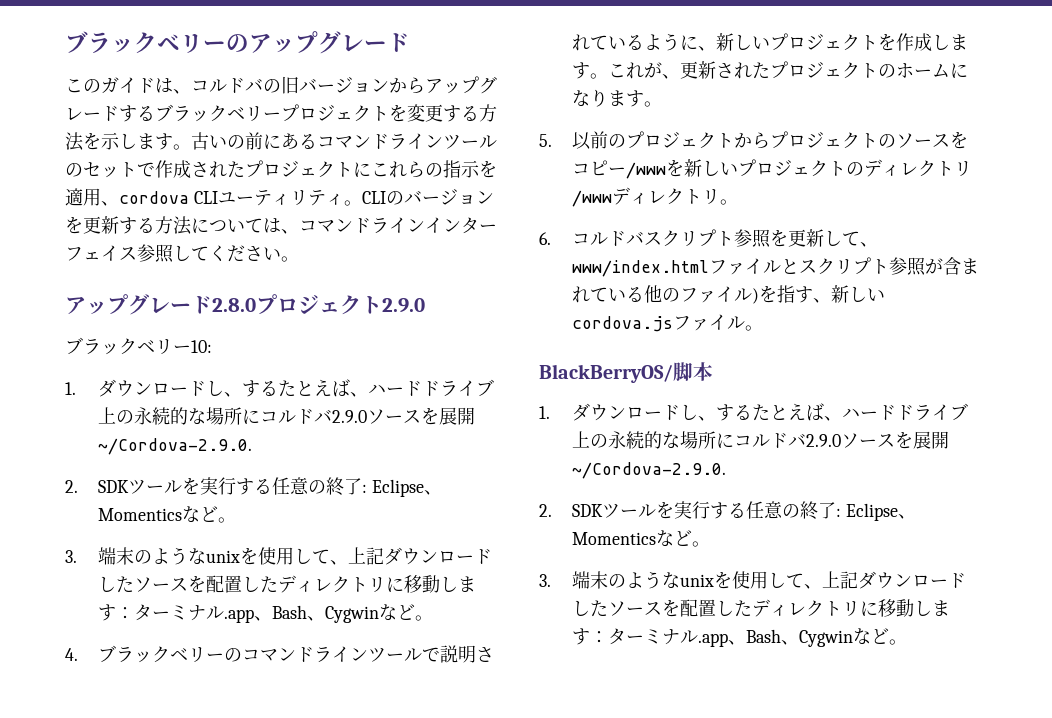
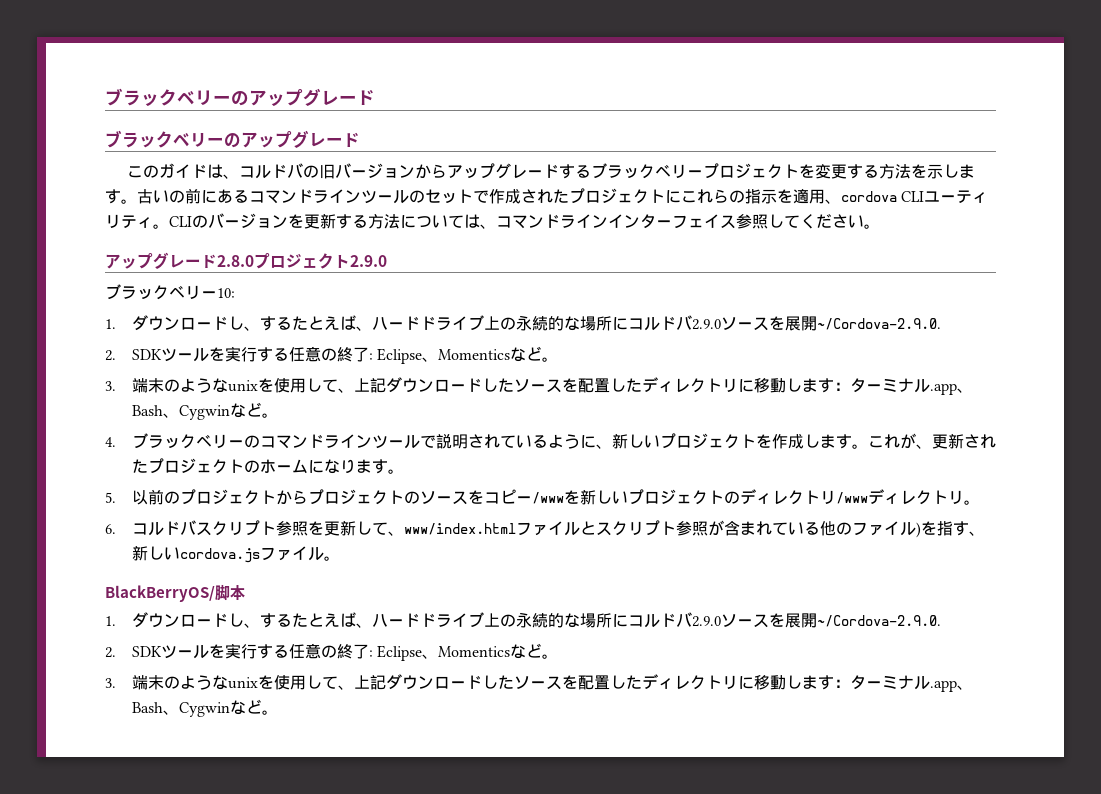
[65,31,410,54] ブラックベリーのアップグレード -> [105,88,375,106] [105,130,360,148] ブラックベリーのアップグレード // ブラックベリーのアップグレード

